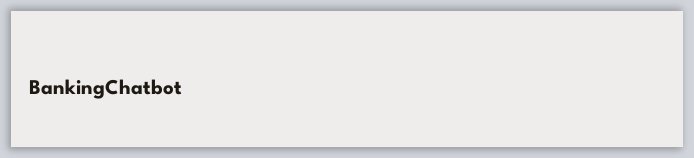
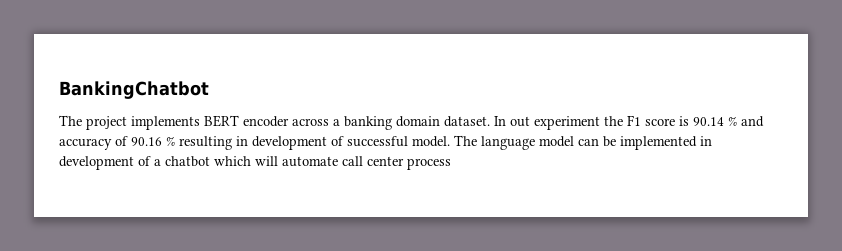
(182, 89) none -> [59,115,764,130] [59,135,712,150] [59,156,451,170] // The project implements BERT encoder across a banking domain dataset. In out experiment the F1 score is 90.14 % and accuracy of 90.16 % resulting in development of successful model. The language model can be implemented in development of a chatbot which will automate call center process

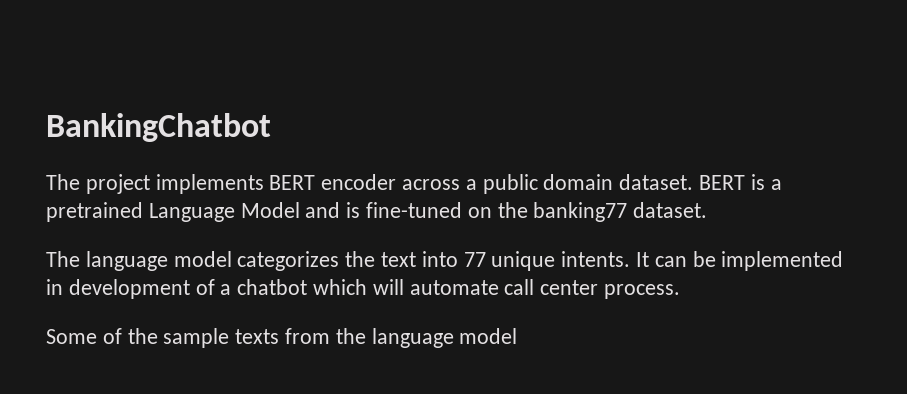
[344,116,392,130] banking -> [482,174,538,194] public
[494,115,764,130] [59,135,574,150] In out experiment the F1 score is 90.14 % and accuracy of 90.16 % resulting in development of successful model. The language model -> [699,174,782,190] [46,202,708,222] [46,251,650,271] BERT is a pretrained Language Model and is fine-tuned on the banking77 dataset. // The language model categorizes the text into 77 unique intents. It
[407,158,451,170] process -> [604,284,681,299] [46,328,518,348] process. // Some of the sample texts from the language model

